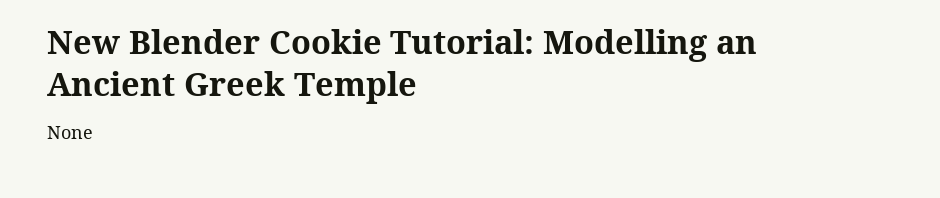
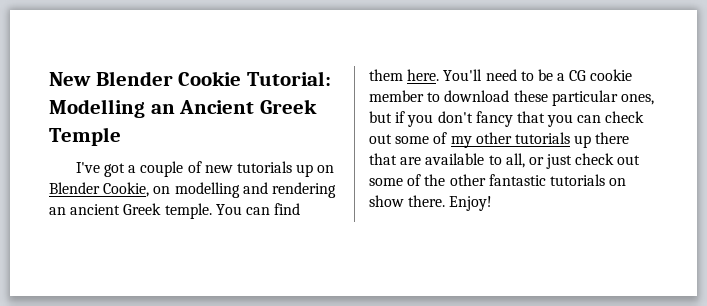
[47,126,93,139] // None -> [75,161,335,177] [49,182,336,198] [49,203,301,219] [369,69,633,81] [369,90,654,106] [369,111,645,127] [369,132,630,148] [369,153,641,169] [369,174,627,186] [369,195,493,211] // I've got a couple of new tutorials up on Blender Cookie, on modelling and rendering an ancient Greek temple. You can find them here. You'll need to be a CG cookie member to download these particular ones, but if you don't fancy that you can check out some of my other tutorials up there that are available to all, or just check out some of the other fantastic tutorials on show there. Enjoy!

